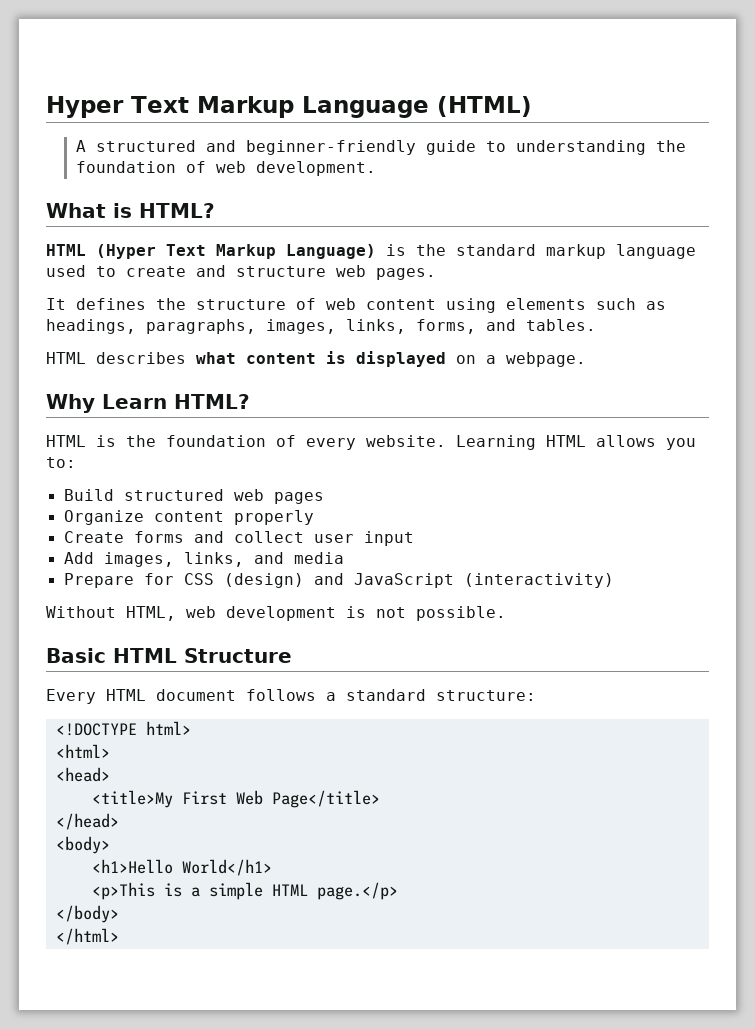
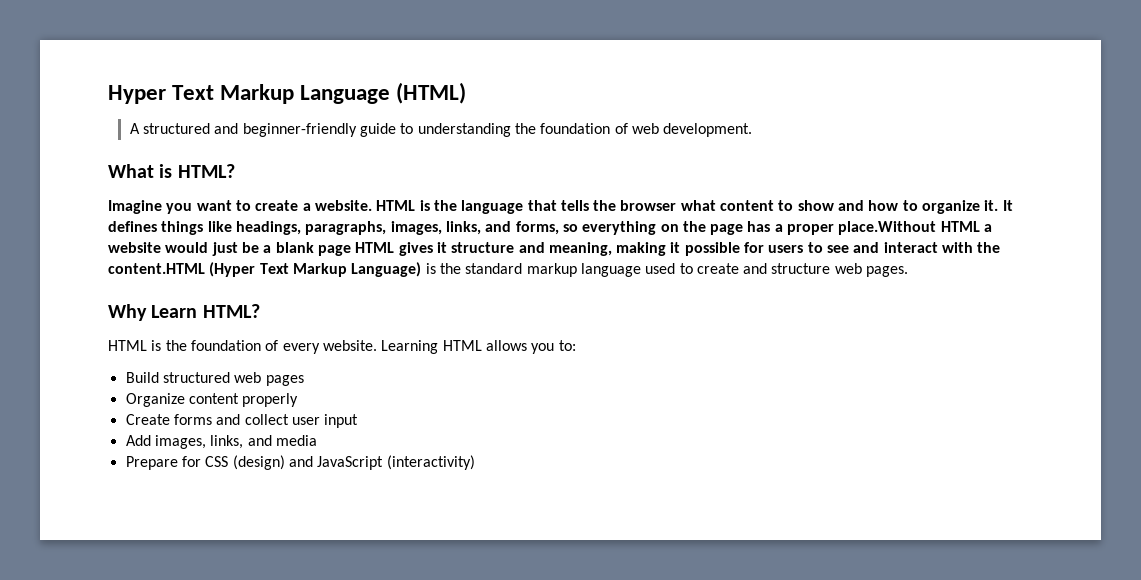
[46,244,86,256] HTML -> [108,200,1013,214] [108,221,993,235] [108,242,1001,256] [108,263,205,274] Imagine you want to create a website. HTML is the language that tells the browser what content to show and how to organize it. It defines things like headings, paragraphs, images, links, and forms, so everything on the page has a proper place.Without HTML a website would just be a blank page HTML gives it structure and meaning, making it possible for users to see and interact with the content.HTML
[46,298,666,313] [46,319,596,334] [46,351,586,367] // It defines the structure of web content using elements such as headings, paragraphs, images, links, forms, and tables. // HTML describes what content is displayed on a webpage. -> (909, 271) none
[46,606,506,621] [46,648,292,663] [46,689,536,704] [55,721,191,736] [55,744,110,758] [55,767,110,782] [91,790,380,808] [55,813,119,830] [55,836,110,854] [91,859,272,876] [91,882,398,900] [55,905,119,923] [55,928,119,945] // Without HTML, web development is not possible. // Basic HTML Structure // Every HTML document follows a standard structure: // <!DOCTYPE html> // <html> // <head> // <title>My First Web Page</title> // </head> // <body> // <h1>Hello World</h1> // <p>This is a simple HTML page.</p> // </body> // </html> -> (475, 462) none

